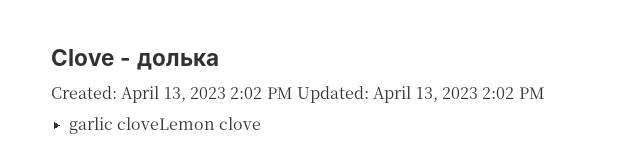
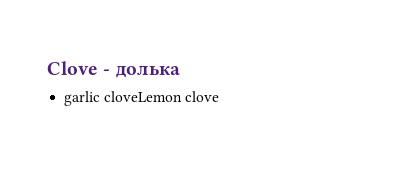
[51,86,545,103] // Created: April 13, 2023 2:02 PM Updated: April 13, 2023 2:02 PM -> (180, 71) none

